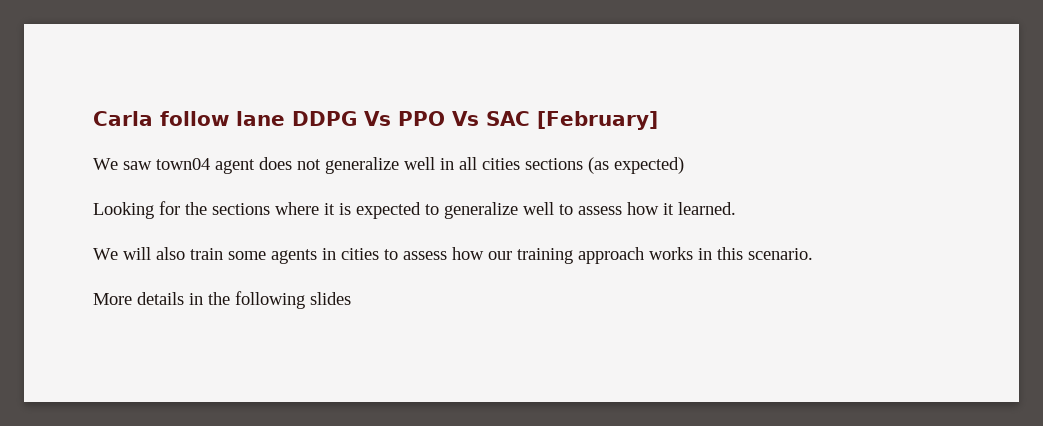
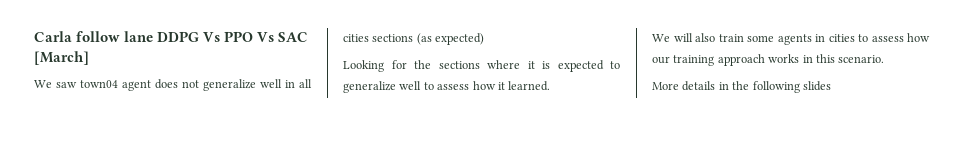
[537,111,658,130] [February] -> [34,51,89,65] [March]

